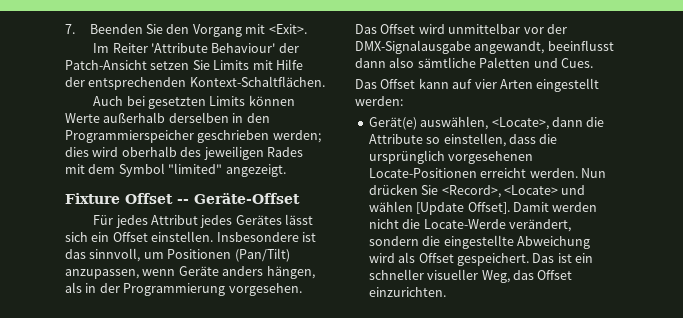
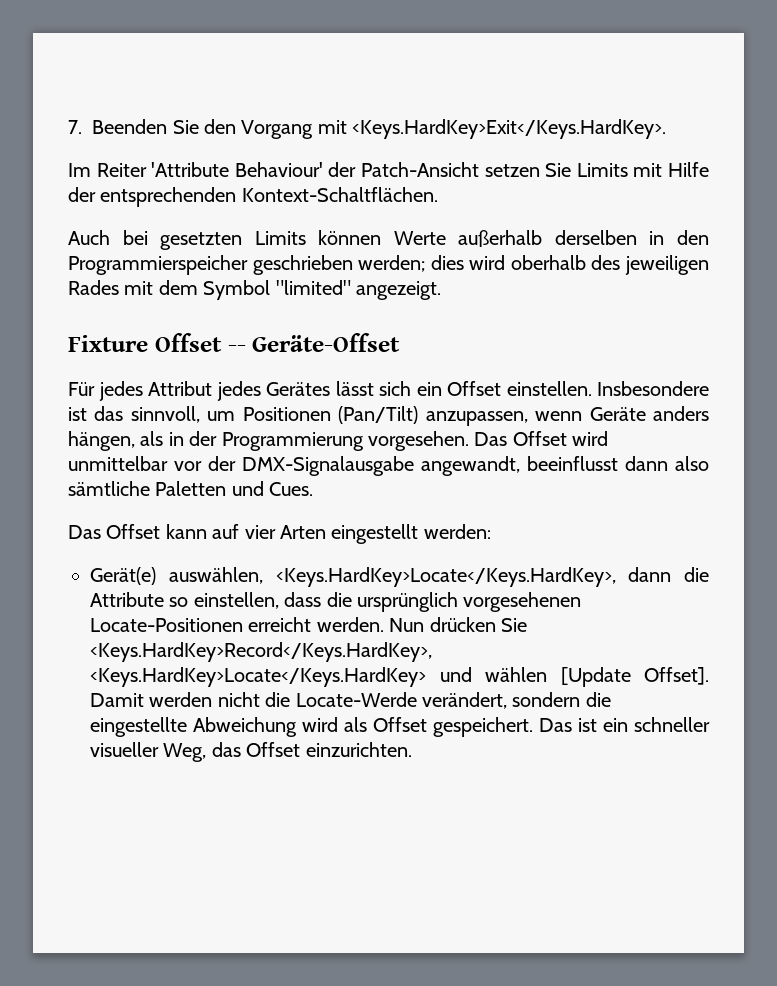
[268,24,307,34] <Exit>. -> [352,119,667,139] <Keys.HardKey>Exit</Keys.HardKey>.
[491,117,549,130] <Locate>, -> [275,567,616,587] <Keys.HardKey>Locate</Keys.HardKey>,
[441,185,558,198] <Record>, <Locate> -> [90,642,432,662] [90,667,426,687] <Keys.HardKey>Record</Keys.HardKey>, <Keys.HardKey>Locate</Keys.HardKey>

